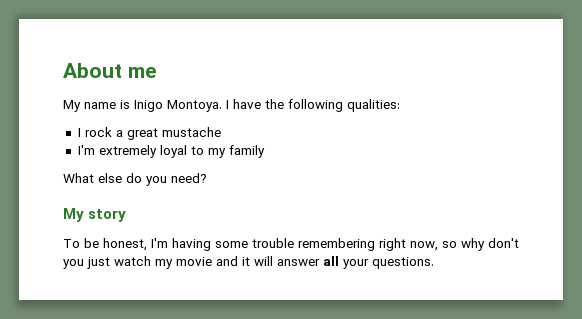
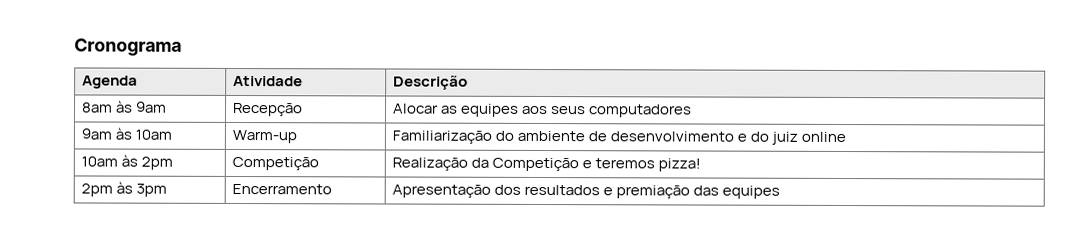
[63,63,156,78] [63,99,400,112] [77,127,221,140] [77,145,265,158] [63,173,207,186] [63,208,127,222] [63,238,519,251] [63,256,434,269] About me // My name is Inigo Montoya. I have the following qualities: // I rock a great mustache // I'm extremely loyal to my family // What else do you need? // My story // To be honest, I'm having some trouble remembering right now, so why don't you just watch my movie and it will answer all your questions. -> [74,38,182,56] [82,75,139,89] [233,75,304,87] [393,75,469,90] [82,100,168,113] [232,102,304,117] [393,103,693,118] [81,127,173,140] [232,129,298,144] [392,130,847,145] [81,154,174,170] [232,156,320,171] [392,157,702,172] [81,181,168,197] [232,183,333,195] [392,184,781,199] Cronograma // Agenda | Atividade | Descrição // 8am às 9am | Recepção | Alocar as equipes aos seus computadores // 9am às 10am | Warm-up | Familiarização do ambiente de desenvolvimento e do juiz online // 10am às 2pm | Competição | Realização da Competição e teremos pizza! // 2pm às 3pm | Encerramento | Apresentação dos resultados e premiação das equipes

